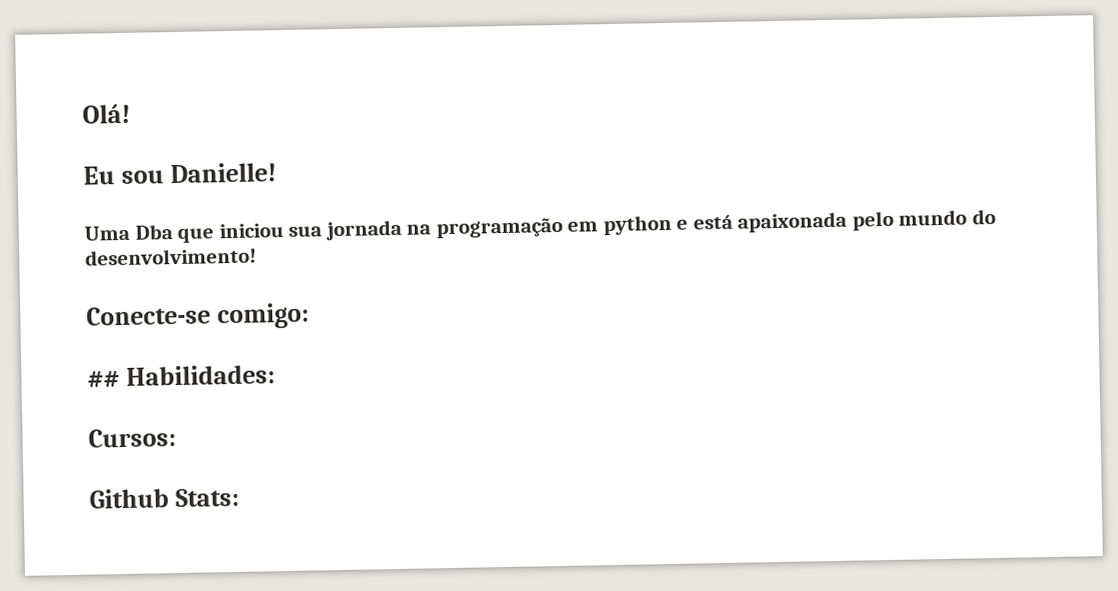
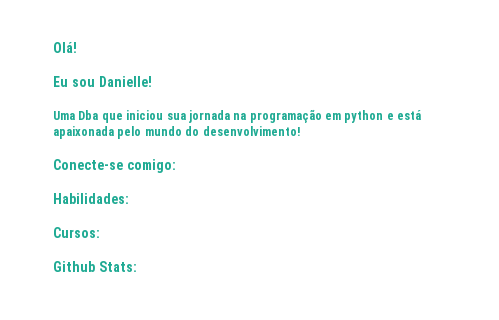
[87,370,120,388] ## -> (176, 166) none

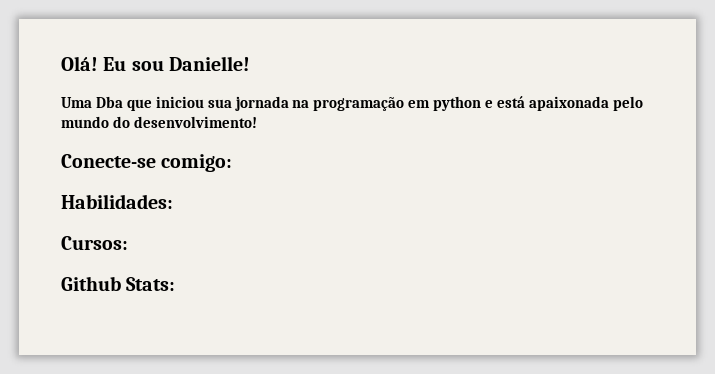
(77, 47) // -> (98, 63) none

